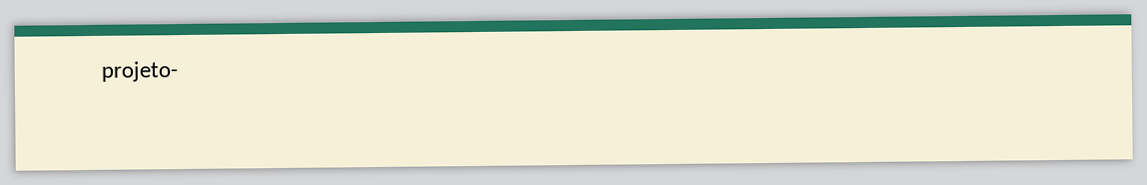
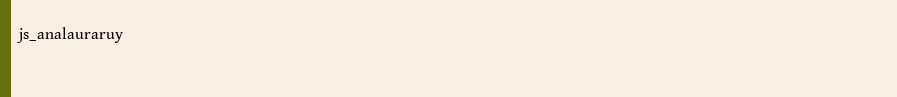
[101,61,178,82] projeto- -> [17,27,123,43] js_analauraruy

